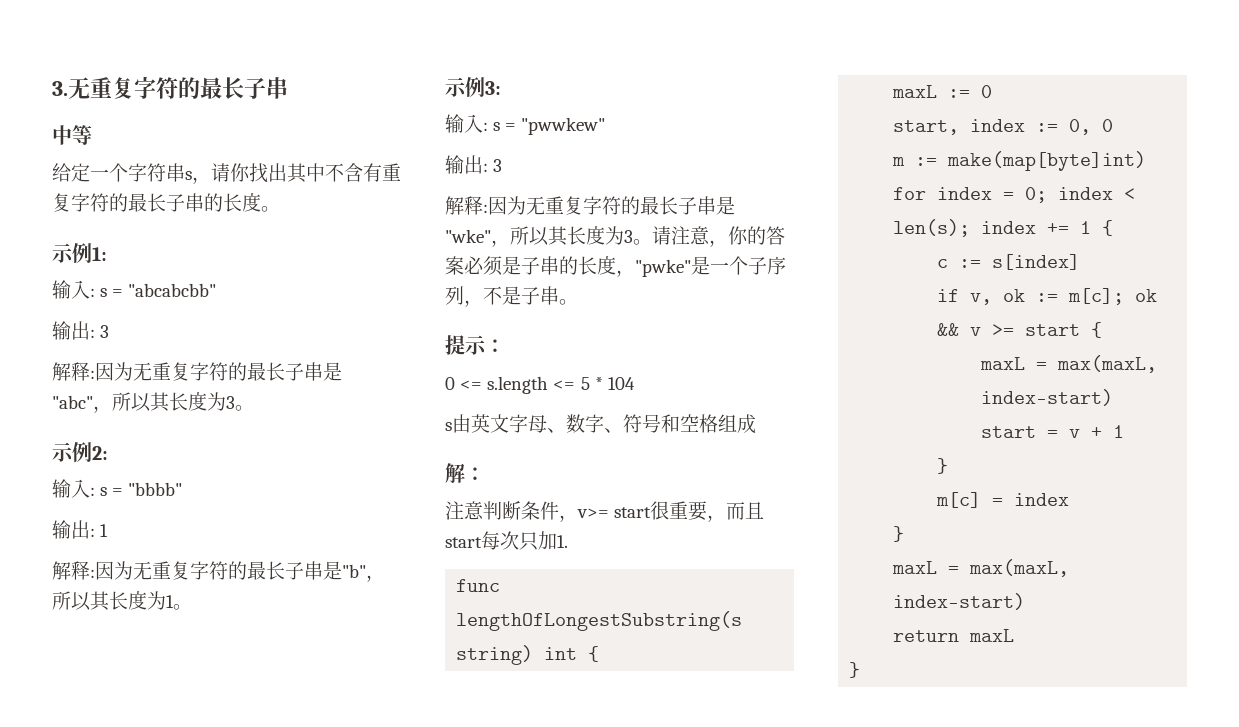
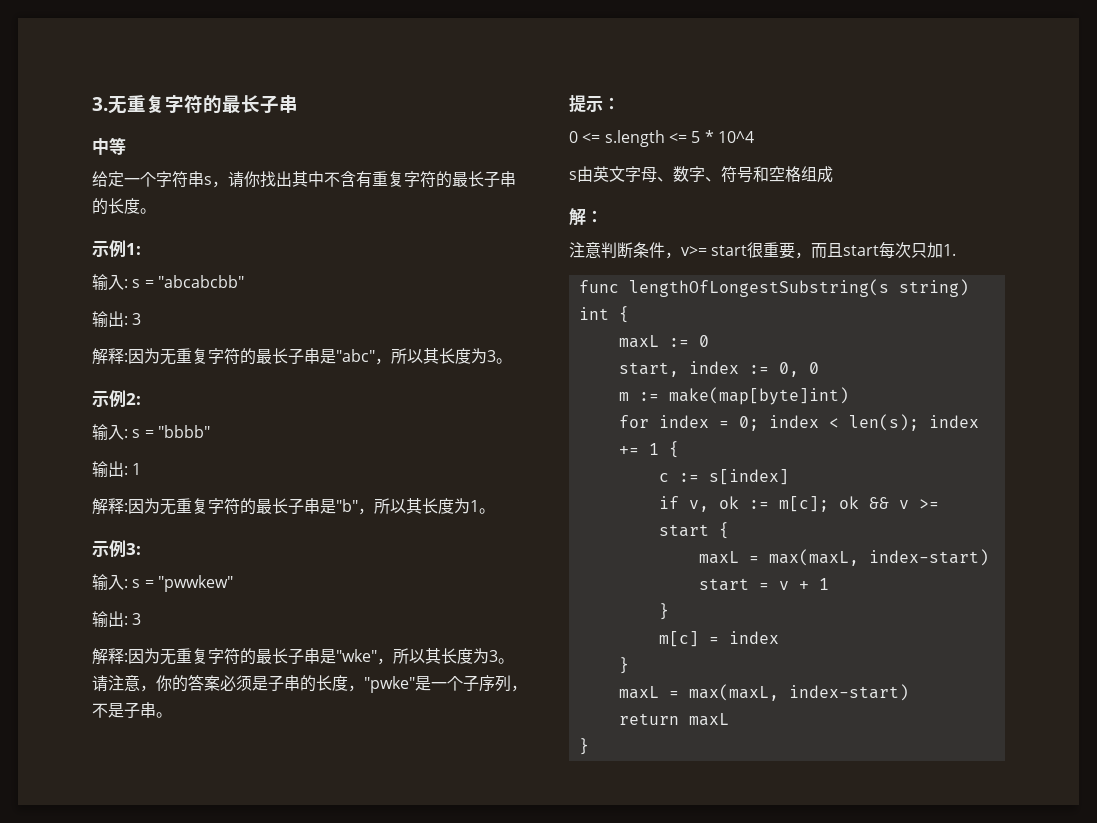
[607,377,635,390] 104 -> [717,131,754,143] 10^4

